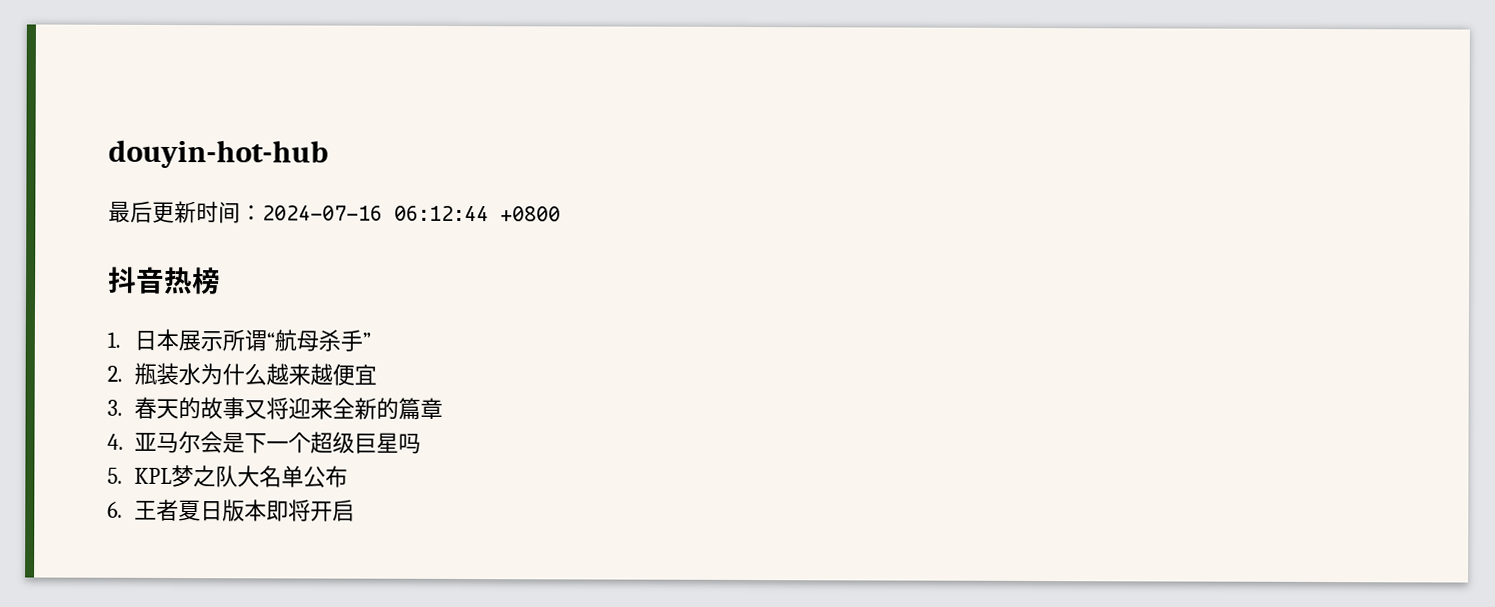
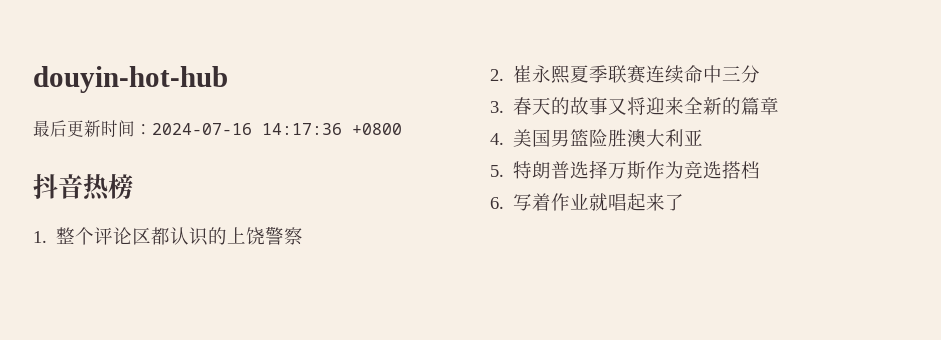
[394,205,489,222] 06:12:44 -> [262,123,342,135] 14:17:36
[134,328,372,352] [107,362,378,386] 日本展示所谓“航母杀手” // 2.瓶装水为什么越来越便宜 -> [56,226,304,246] [490,65,761,84] 整个评论区都认识的上饶警察 // 2.崔永熙夏季联赛连续命中三分
[134,431,422,454] [107,464,349,488] [107,498,356,522] 亚马尔会是下一个超级巨星吗 // 5. KPL梦之队大名单公布 // 6.王者夏日版本即将开启 -> [513,129,704,147] [490,160,761,179] [490,193,685,211] 美国男篮险胜澳大利亚 // 5.特朗普选择万斯作为竞选搭档 // 6.写着作业就唱起来了

